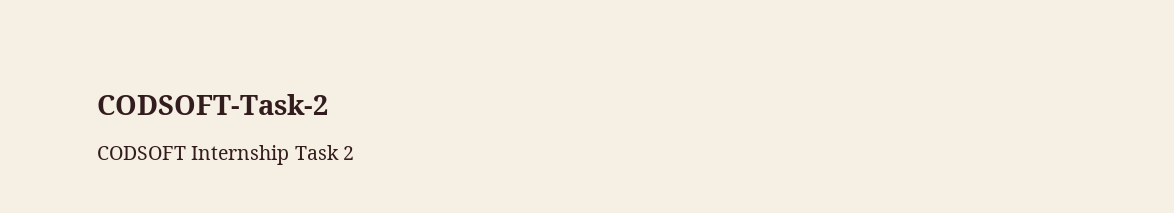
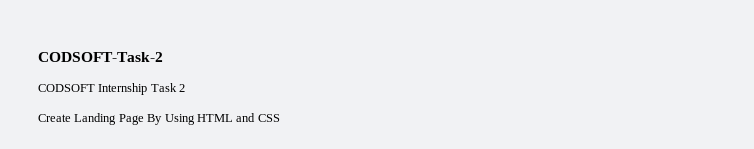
(354, 153) none -> [38,113,280,125] // Create Landing Page By Using HTML and CSS

